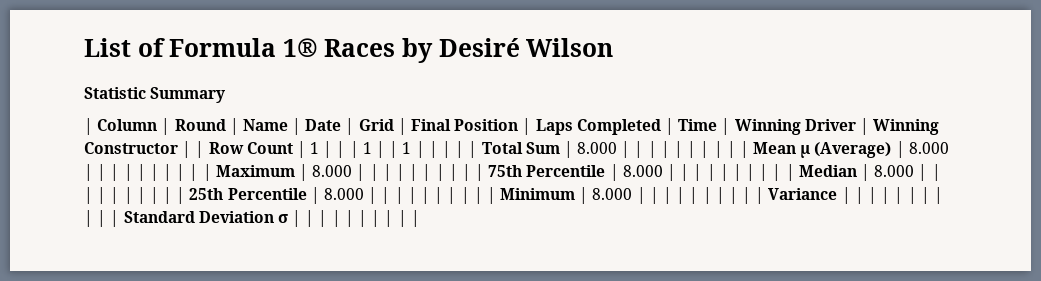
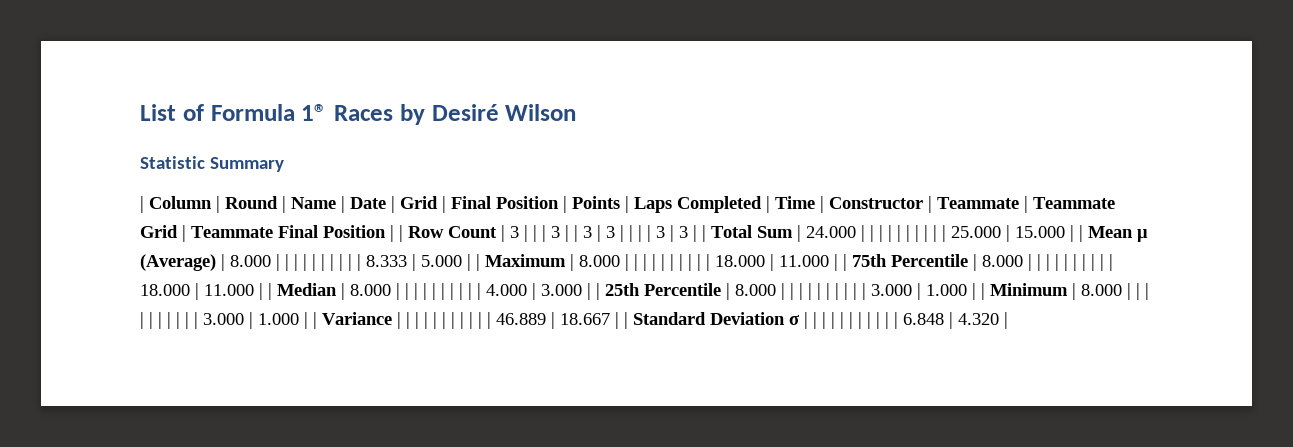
(532, 126) none -> [572,196,629,213] Points |
[734,118,940,135] [84,142,178,154] Winning Driver | Winning Constructor -> [829,196,1115,213] [140,225,386,242] Constructor | Teammate | Teammate Grid | Teammate Final Position
[310,141,723,158] 1 | | | 1 | | 1 | | | | | Total Sum | 8.000 | | | | | | | | -> [510,225,1065,242] 3 | | | 3 | | 3 | 3 | | | | 3 | 3 | | Total Sum | 24.000 | | | | | | | | | | 25.000 | 15.000
(212, 172) none -> [366,254,480,271] 8.333 | 5.000 | |
(485, 172) none -> [715,254,847,271] 18.000 | 11.000 | |
(795, 172) none -> [140,283,272,300] 18.000 | 11.000 | |
(186, 195) none -> [486,283,600,300] 4.000 | 3.000 | |
(496, 195) none -> [871,283,985,300] 3.000 | 1.000 | |
(765, 195) none -> [203,312,317,329] 3.000 | 1.000 | |
(120, 218) none -> [496,312,628,329] 46.889 | 18.667 | |
(420, 218) none -> [894,312,1008,329] | 6.848 | 4.320 |

